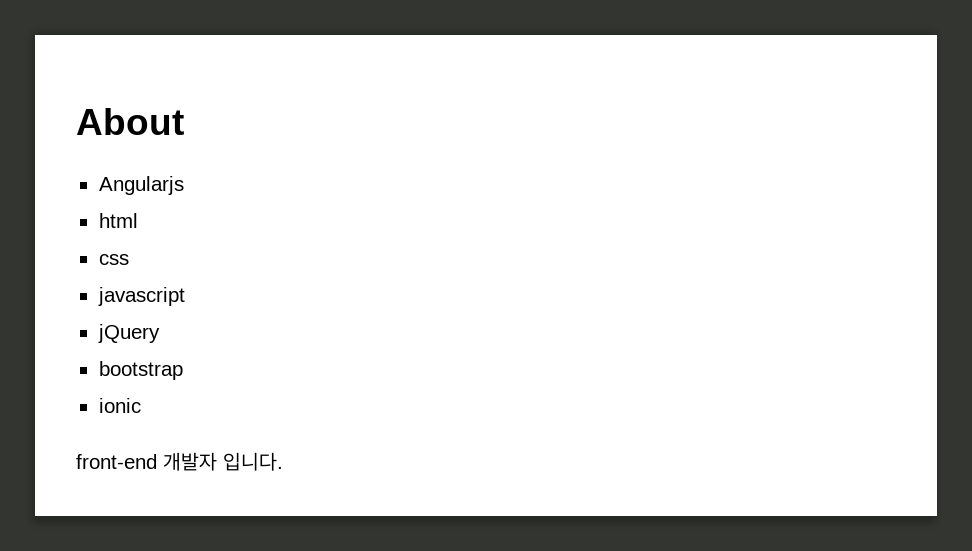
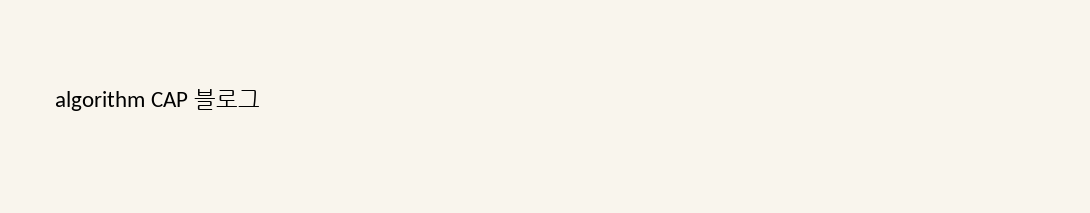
[76,108,184,135] [98,176,184,195] [98,213,138,228] [98,254,129,265] [97,287,185,306] [97,324,160,343] [98,361,183,380] [98,398,141,413] [76,452,283,471] About // Angularjs // html // css // javascript // jQuery // bootstrap // ionic // front-end 개발자 입니다. -> [55,89,261,111] algorithm CAP 블로그

